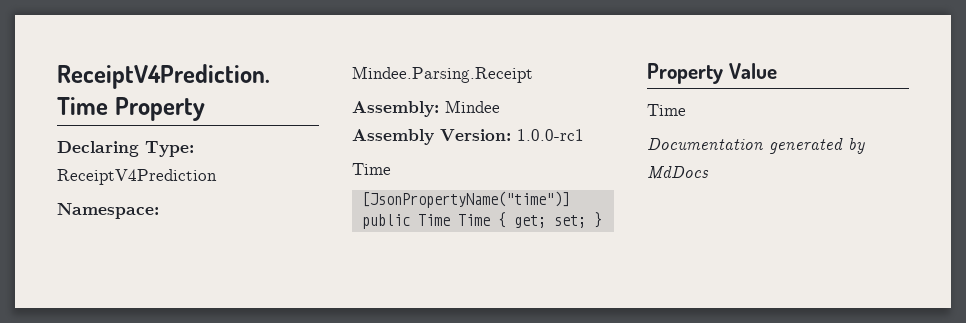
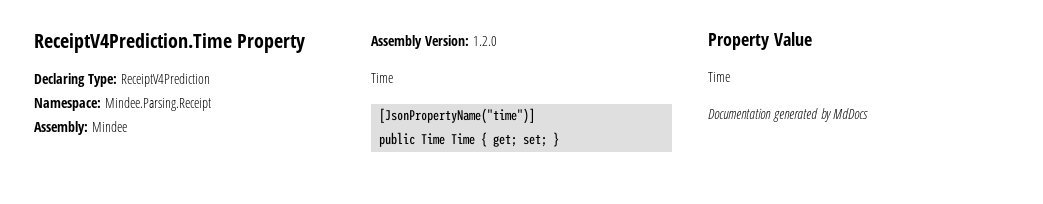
[517,129,584,141] 1.0.0-rc1 -> [472,36,497,46] 1.2.0

